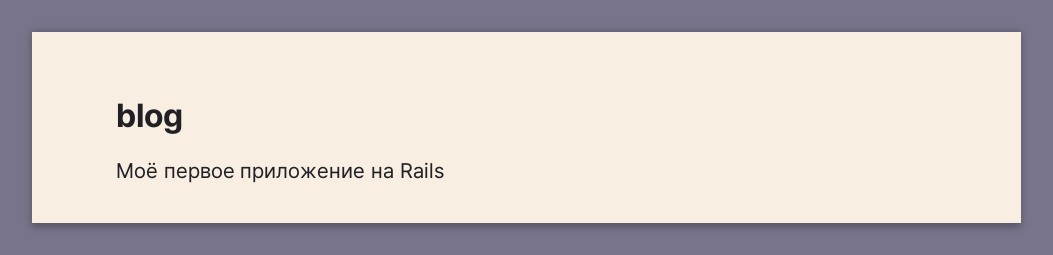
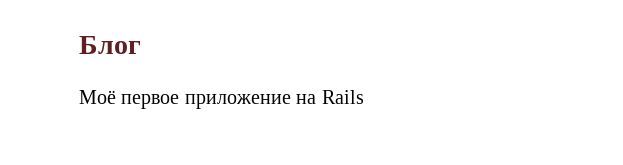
[116,103,183,134] blog -> [79,36,141,54] Блог

